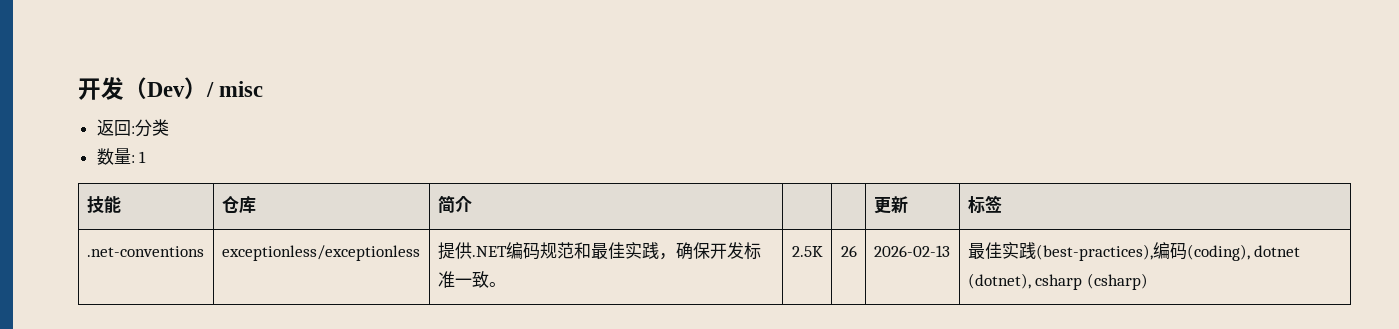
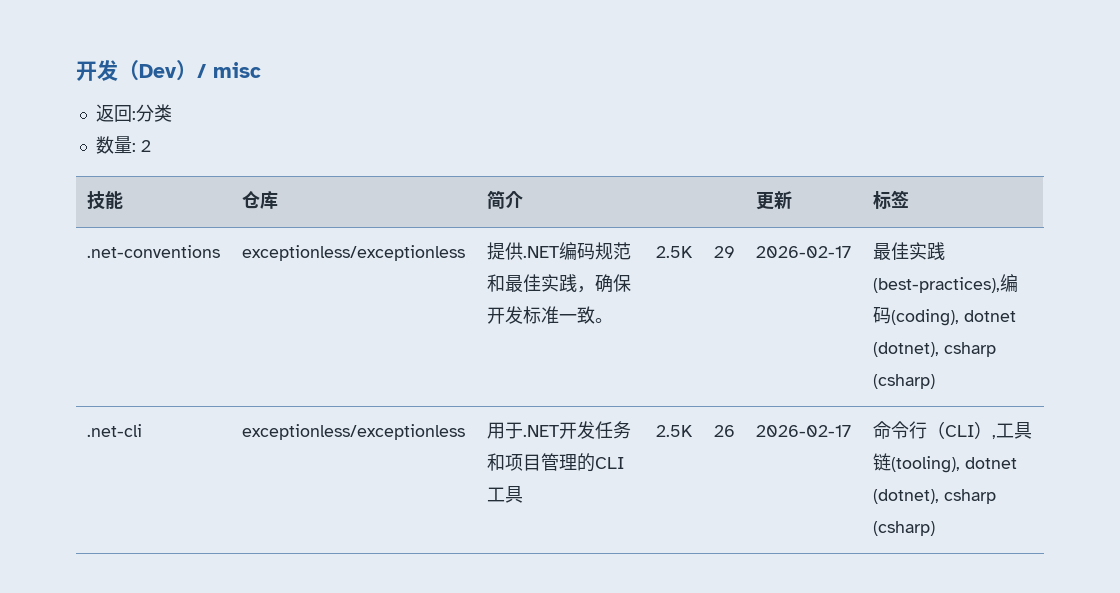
[139,151,147,163] 1 -> [140,140,151,152] 2
[841,245,858,257] [873,245,950,257] 26 | 2026-02-13 -> [714,246,736,258] [755,246,851,258] 29 | 2026-02-17
(1148, 281) none -> [86,424,142,437] [241,424,465,440] [486,421,631,439] [486,453,624,472] [486,486,523,503] [656,425,694,437] [714,425,736,437] [755,425,851,437] [872,421,1032,439] [872,453,1017,473] [872,489,996,504] [872,521,935,536] // .net-cli | exceptionless/exceptionless | 用于.NET开发任务和项目管理的CLI工具 | 2.5K | 26 | 2026-02-17 | 命令行（CLI）,工具链(tooling), dotnet (dotnet), csharp (csharp)

